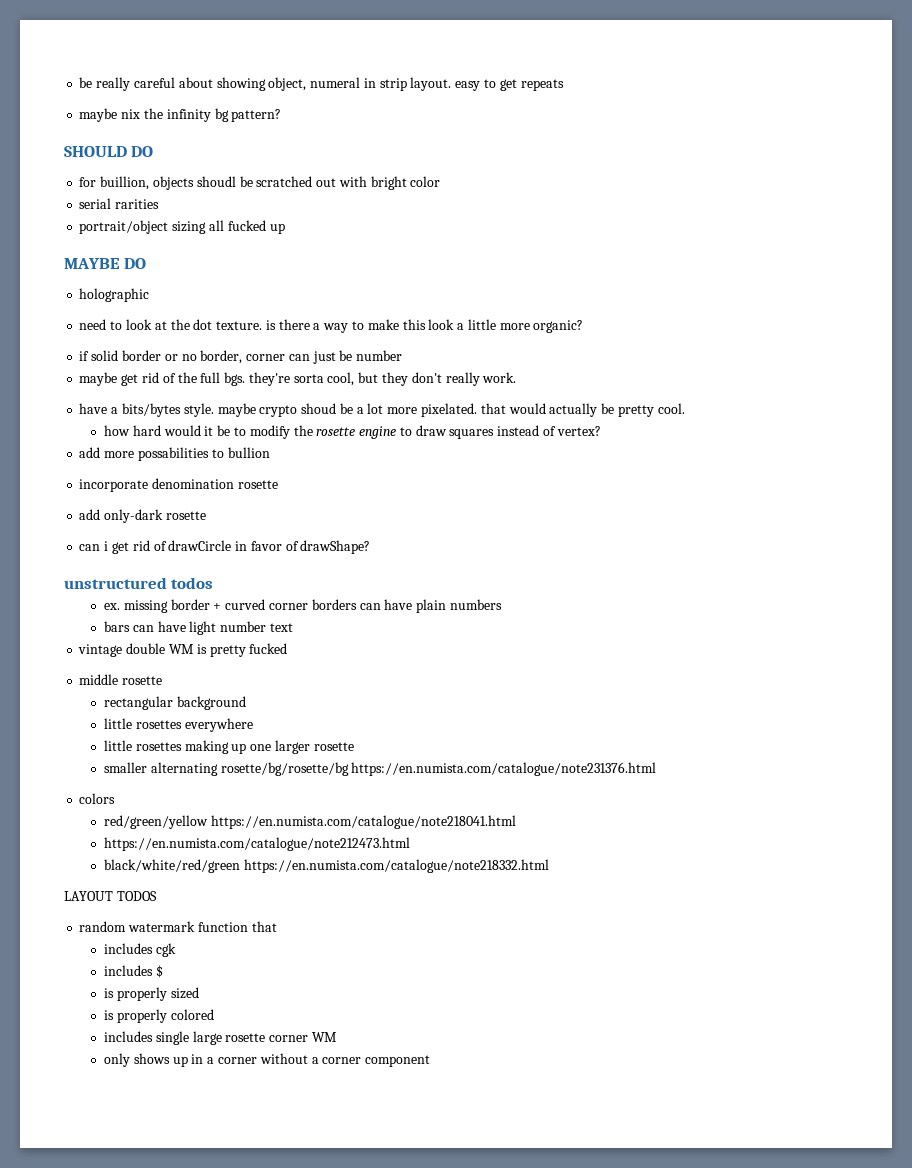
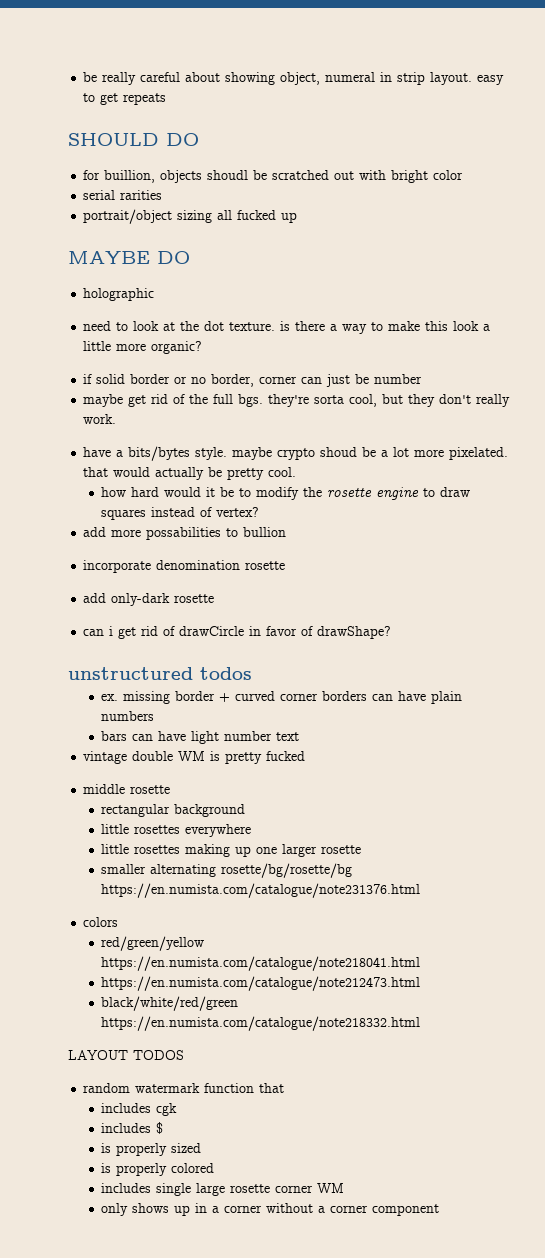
[79,108,282,122] // maybe nix the infinity bg pattern? -> (167, 99) none

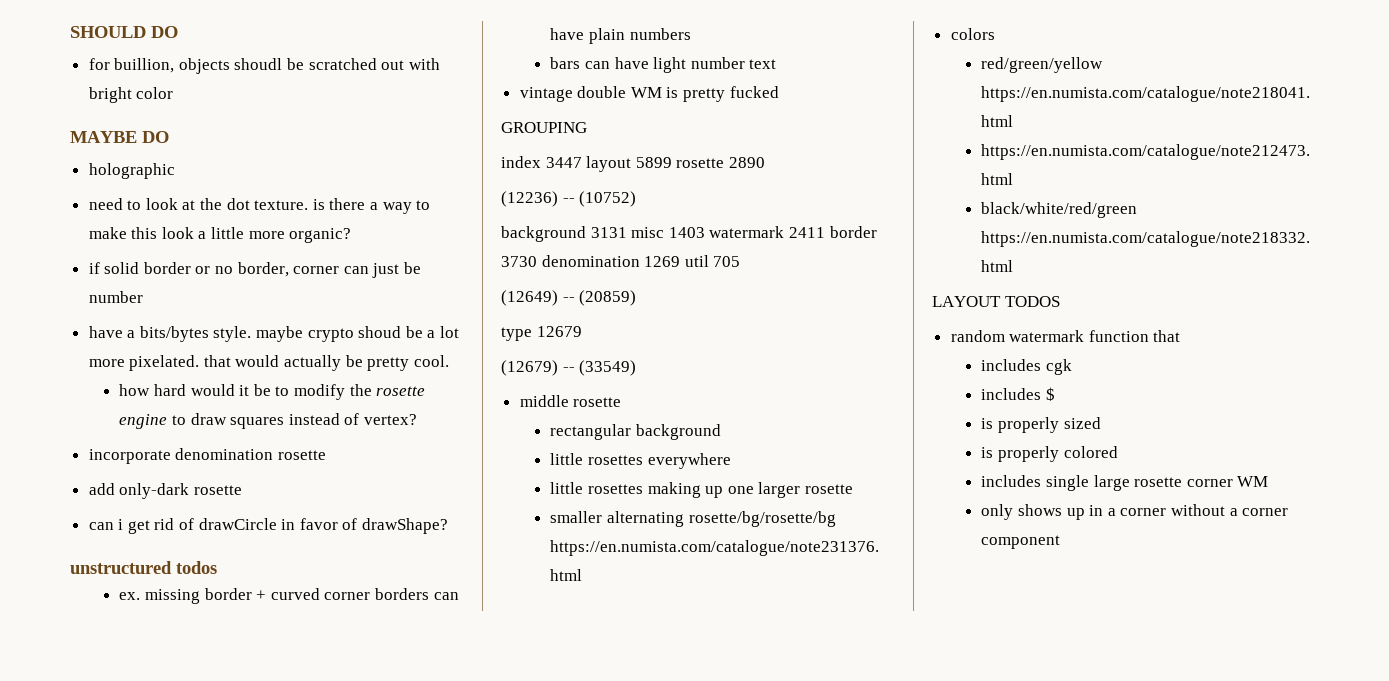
[83,72,505,85] [83,93,167,105] be really careful about showing object, numeral in strip layout. easy to get repeats // -> (70, 32) none
[83,190,163,200] [83,209,298,224] // serial rarities // portrait/object sizing all fucked up -> (174, 93) none
[83,394,511,407] [83,414,117,424] // maybe get rid of the full bgs. they're sorta cool, but they don't really work. -> (143, 297) none
[83,527,287,540] // add more possabilities to bullion -> (417, 419) none
(306, 756) none -> [501,122,587,133] [501,156,765,172] [501,191,637,207] [501,226,877,242] [501,255,741,267] [501,290,637,306] [501,326,582,341] [501,360,637,376] // GROUPING // index 3447 layout 5899 rosette 2890 // (12236) -- (10752) // background 3131 misc 1403 watermark 2411 border 3730 denomination 1269 util 705 // (12649) -- (20859) // type 12679 // (12679) -- (33549)

